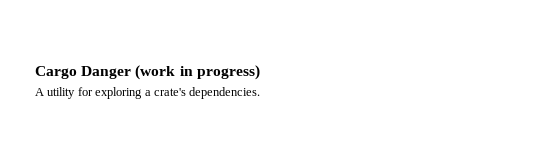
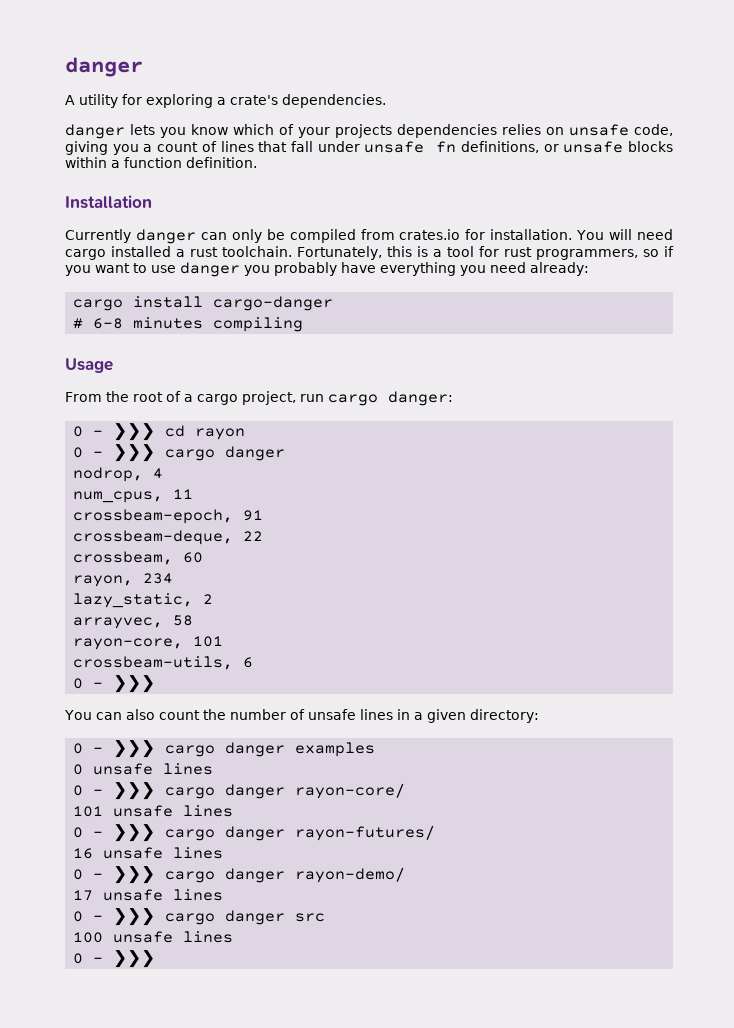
[35,65,260,80] Cargo Danger (work in progress) -> [65,57,143,77] danger
(261, 93) none -> [65,124,673,139] [65,141,673,155] [65,157,257,168] [65,195,152,209] [65,229,673,244] [65,246,674,260] [65,262,589,277] [73,296,334,311] [73,317,304,332] [65,358,113,373] [65,391,453,406] [73,423,246,441] [73,444,286,462] [73,467,164,482] [73,489,194,503] [73,509,264,524] [73,530,264,545] [73,551,204,565] [73,573,174,587] [73,593,214,608] [73,615,194,629] [73,636,224,650] [73,656,254,670] [73,675,156,693] [64,709,539,723] [73,740,376,758] [73,763,214,775] [73,782,406,800] [73,805,234,817] [73,824,436,842] [73,847,224,859] [73,866,406,884] [73,889,224,901] [73,908,326,926] [73,931,234,943] [73,950,156,968] // danger lets you know which of your projects dependencies relies on unsafe code, giving you a count of lines that fall under unsafe fn definitions, or unsafe blocks within a function definition. // Installation // Currently danger can only be compiled from crates.io for installation. You will need cargo installed a rust toolchain. Fortunately, this is a tool for rust programmers, so if you want to use danger you probably have everything you need already: // cargo install cargo-danger // # 6-8 minutes compiling // Usage // From the root of a cargo project, run cargo danger: // 0 - ❯❯❯ cd rayon // 0 - ❯❯❯ cargo danger // nodrop, 4 // num_cpus, 11 // crossbeam-epoch, 91 // crossbeam-deque, 22 // crossbeam, 60 // rayon, 234 // lazy_static, 2 // arrayvec, 58 // rayon-core, 101 // crossbeam-utils, 6 // 0 - ❯❯❯ // You can also count the number of unsafe lines in a given directory: // 0 - ❯❯❯ cargo danger examples // 0 unsafe lines // 0 - ❯❯❯ cargo danger rayon-core/ // 101 unsafe lines // 0 - ❯❯❯ cargo danger rayon-futures/ // 16 unsafe lines // 0 - ❯❯❯ cargo danger rayon-demo/ // 17 unsafe lines // 0 - ❯❯❯ cargo danger src // 100 unsafe lines // 0 - ❯❯❯

